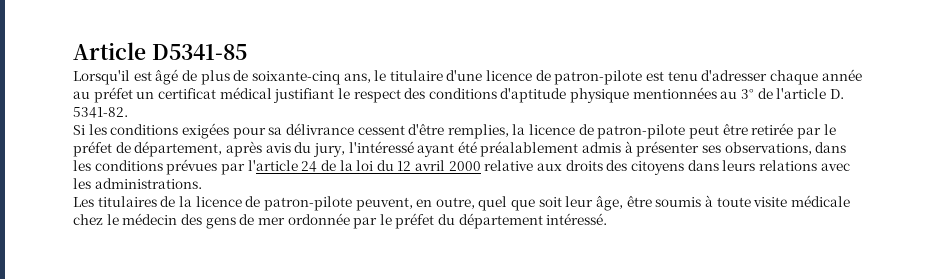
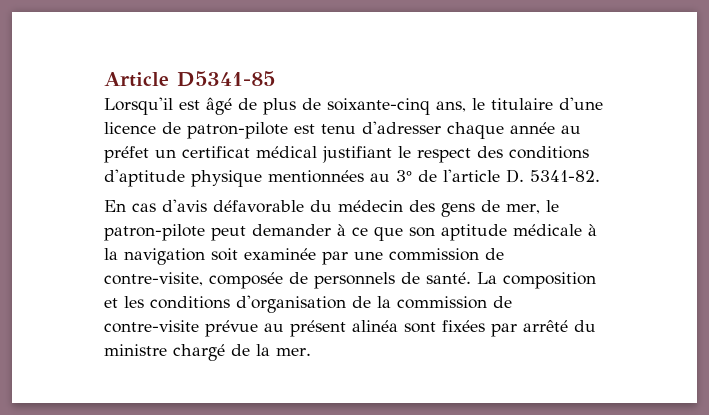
[73,123,836,139] [73,141,847,157] [73,159,850,175] [73,178,202,189] [73,195,850,211] [73,213,608,229] Si les conditions exigées pour sa délivrance cessent d'être remplies, la licence de patron-pilote peut être retirée par le préfet de département, après avis du jury, l'intéressé ayant été préalablement admis à présenter ses observations, dans les conditions prévues par l'article 24 de la loi du 12 avril 2000 relative aux droits des citoyens dans leurs relations avec les administrations. // Les titulaires de la licence de patron-pilote peuvent, en outre, quel que soit leur âge, être soumis à toute visite médicale chez le médecin des gens de mer ordonnée par le préfet du département intéressé. -> [104,199,559,217] [104,224,597,241] [104,248,504,265] [104,272,596,289] [104,295,512,313] [104,320,596,337] [104,344,311,361] En cas d'avis défavorable du médecin des gens de mer, le patron-pilote peut demander à ce que son aptitude médicale à la navigation soit examinée par une commission de contre-visite, composée de personnels de santé. La composition et les conditions d'organisation de la commission de contre-visite prévue au présent alinéa sont fixées par arrêté du ministre chargé de la mer.

